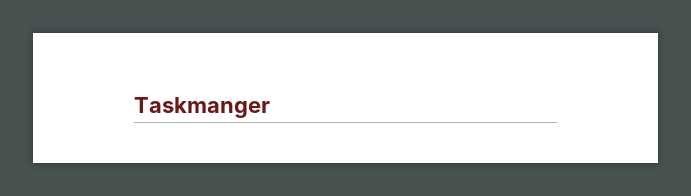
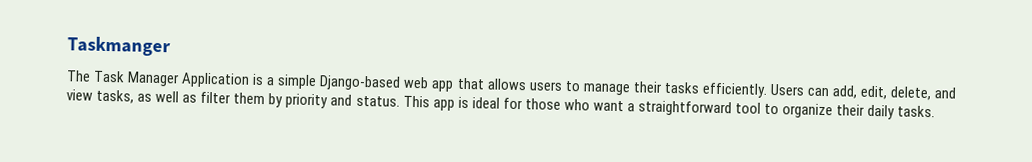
(270, 107) none -> [66,70,957,101] [66,89,936,120] // The Task Manager Application is a simple Django-based web app that allows users to manage their tasks efficiently. Users can add, edit, delete, and view tasks, as well as filter them by priority and status. This app is ideal for those who want a straightforward tool to organize their daily tasks.

